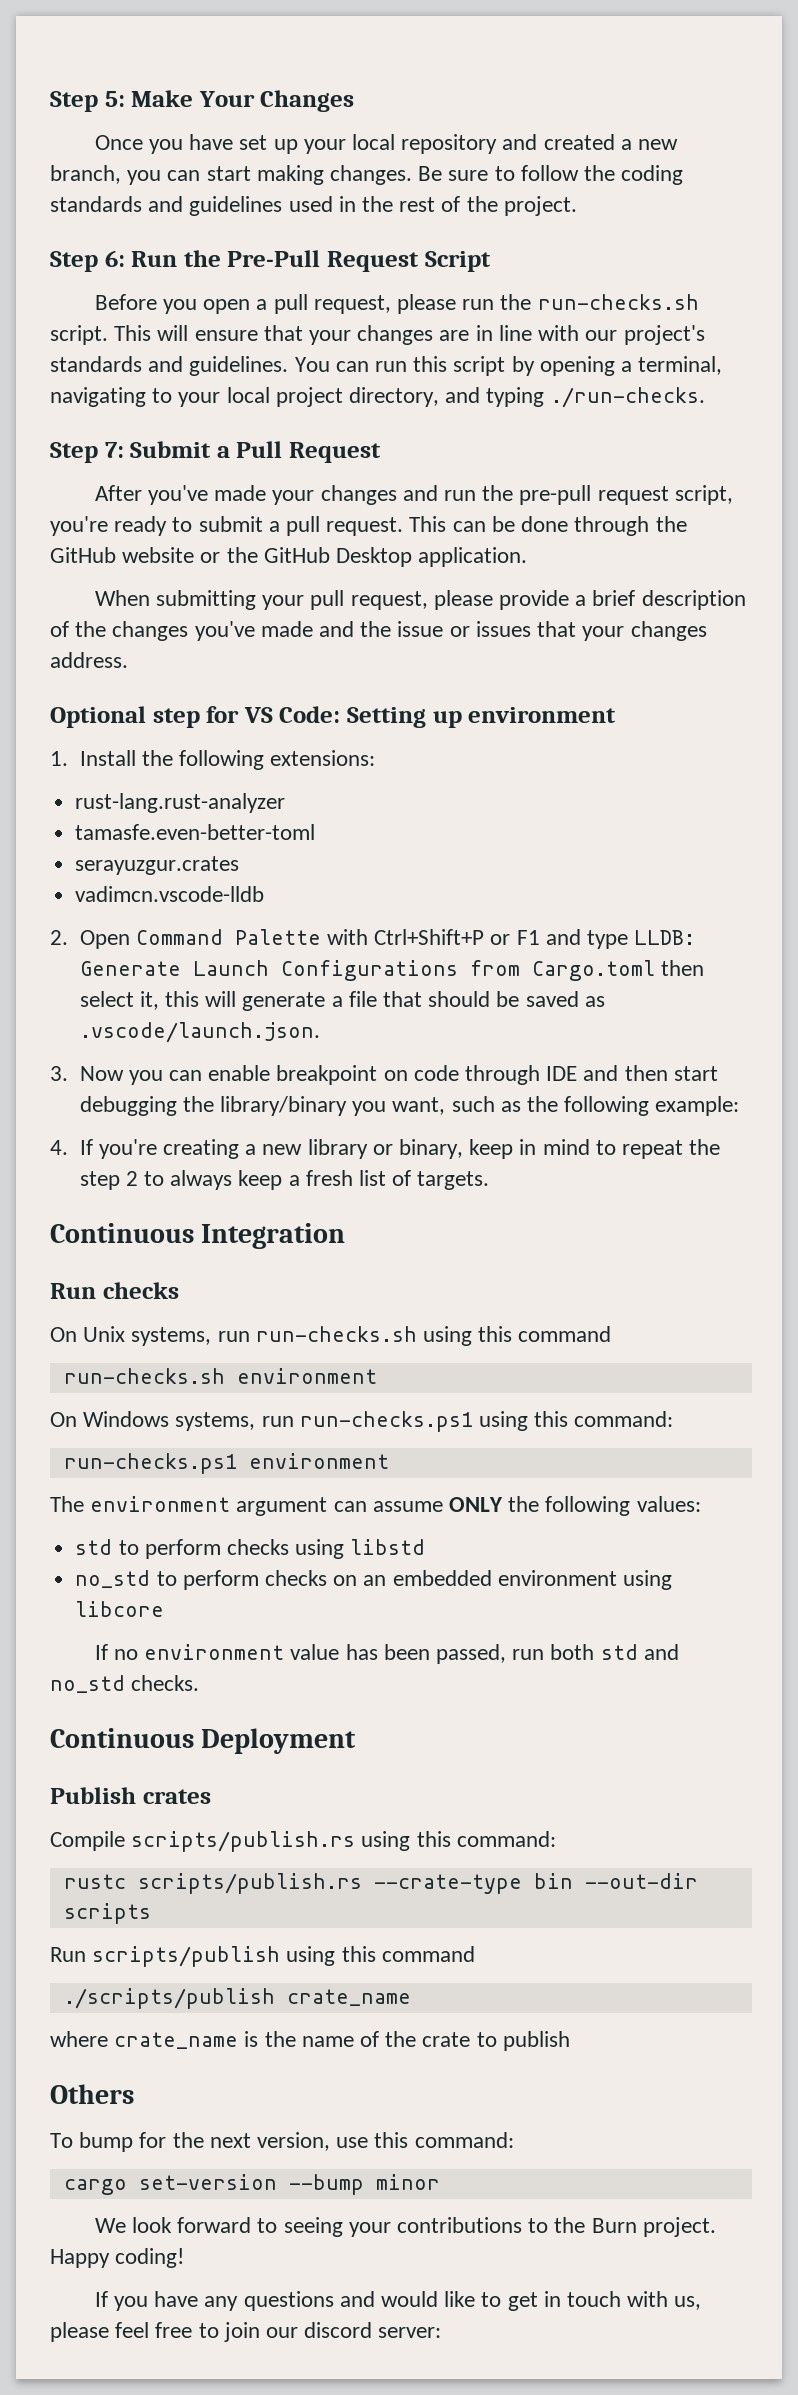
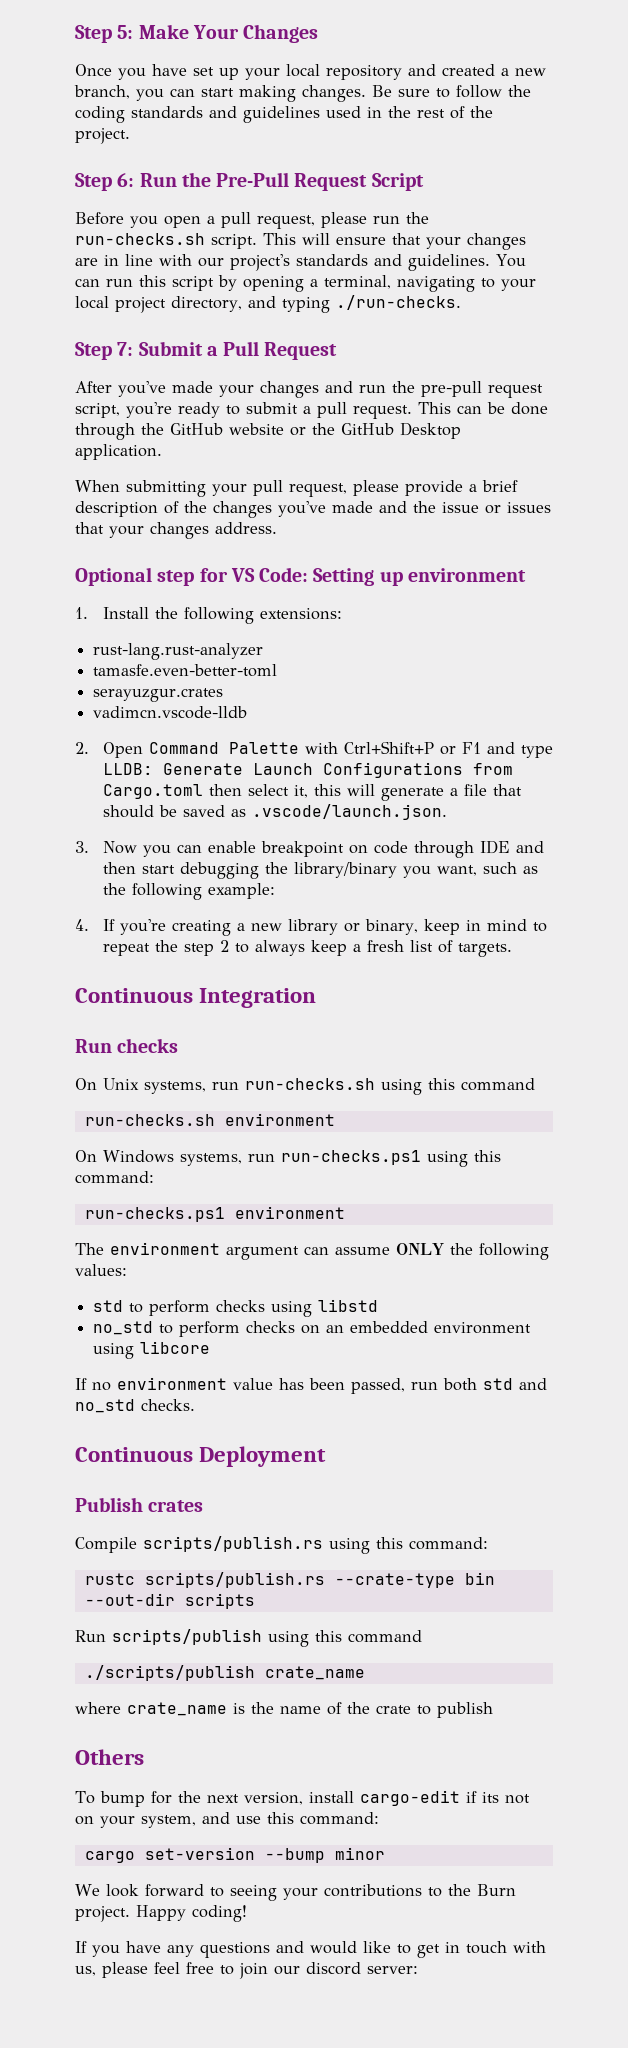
(331, 2141) none -> [308,1790,530,1806] [75,1812,230,1828] install cargo-edit if its not on your system, and

